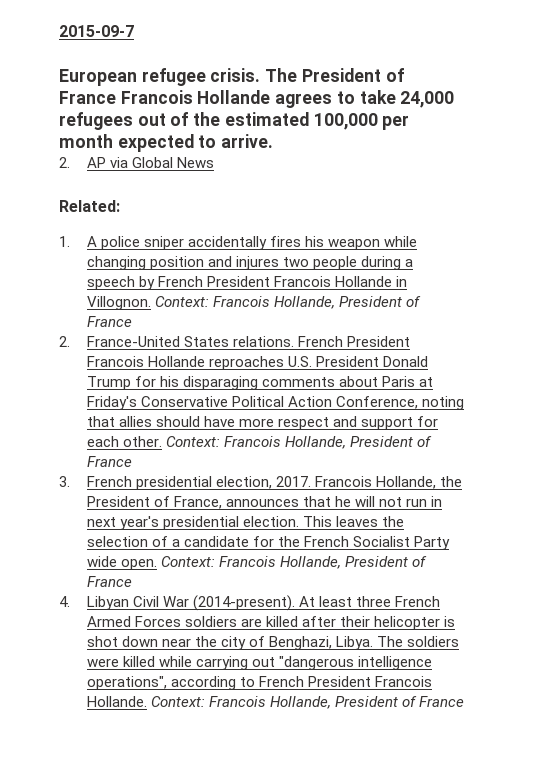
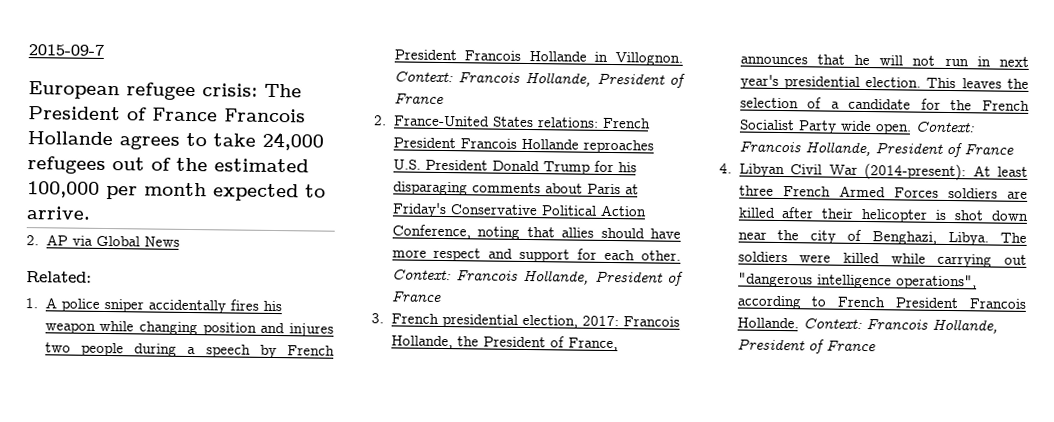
[210,68,261,82] crisis. -> [202,83,258,97] crisis:
[232,336,294,347] relations. -> [536,117,599,128] relations:
[275,476,311,487] 2017. -> [581,315,619,327] 2017:
[192,595,295,611] (2014-present). -> [864,163,966,181] (2014-present):

